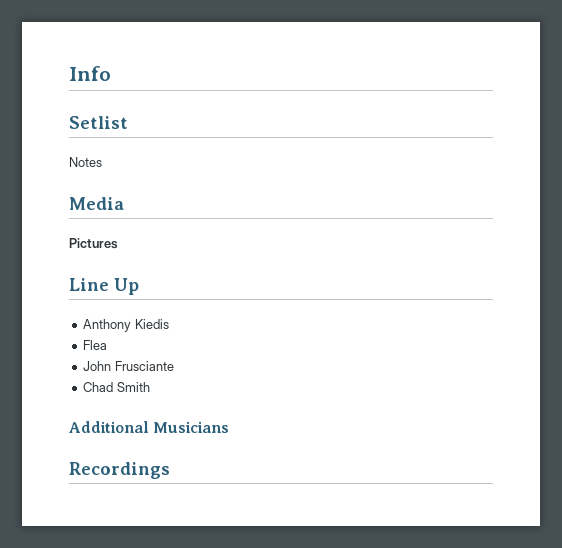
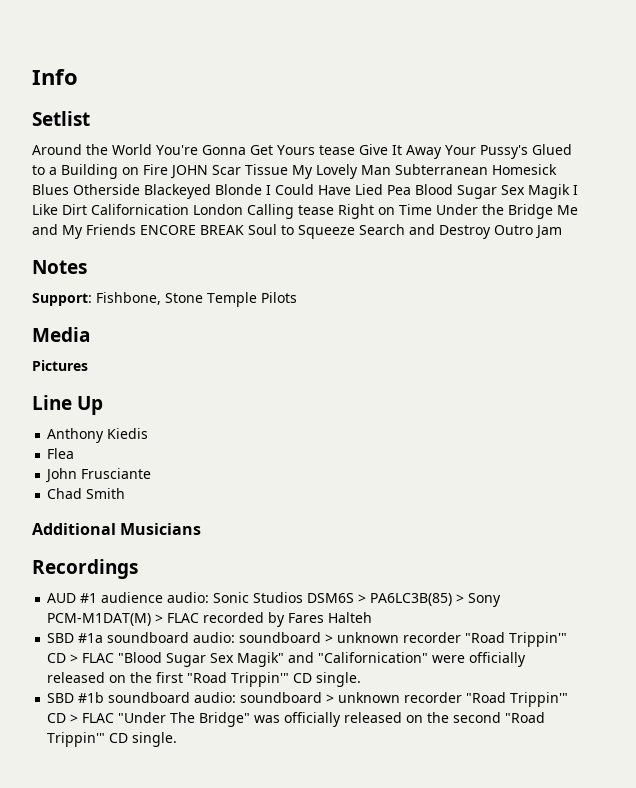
[69,157,102,167] Notes -> [32,144,572,159] [32,164,557,179] [32,184,578,199] [32,204,578,219] [32,224,562,239] [32,260,87,274] [32,292,297,307] Around the World You're Gonna Get Yours tease Give It Away Your Pussy's Glued to a Building on Fire JOHN Scar Tissue My Lovely Man Subterranean Homesick Blues Otherside Blackeyed Blonde I Could Have Lied Pea Blood Sugar Sex Magik I Like Dirt Californication London Calling tease Right on Time Under the Bridge Me and My Friends ENCORE BREAK Soul to Squeeze Search and Destroy Outro Jam // Notes // Support: Fishbone, Stone Temple Pilots
(170, 470) none -> [47,592,502,607] [47,612,373,627] [47,632,568,647] [47,652,527,667] [47,672,362,687] [47,692,569,707] [47,712,546,727] [47,732,178,747] // AUD #1 audience audio: Sonic Studios DSM6S > PA6LC3B(85) > Sony PCM-M1DAT(M) > FLAC recorded by Fares Halteh // SBD #1a soundboard audio: soundboard > unknown recorder "Road Trippin'" CD > FLAC "Blood Sugar Sex Magik" and "Californication" were officially released on the first "Road Trippin'" CD single. // SBD #1b soundboard audio: soundboard > unknown recorder "Road Trippin'" CD > FLAC "Under The Bridge" was officially released on the second "Road Trippin'" CD single.

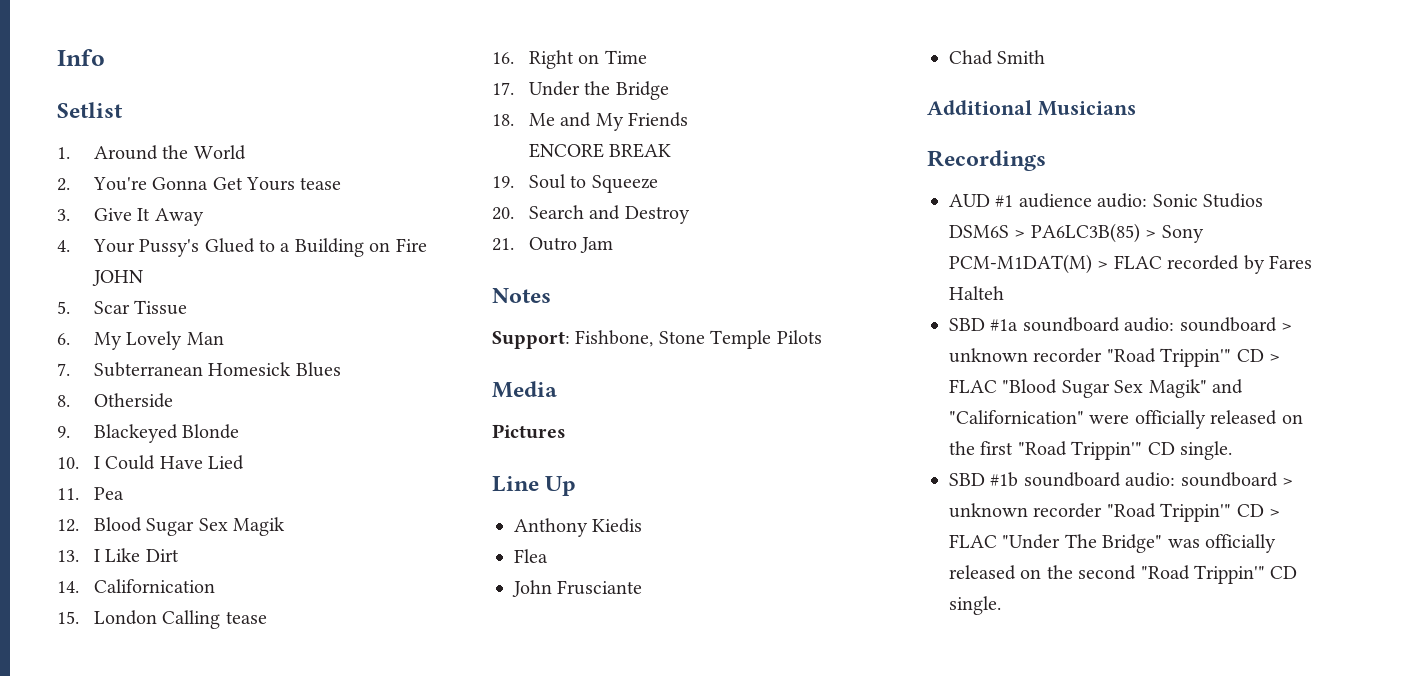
(90, 118) none -> [57,147,70,159] 1.
(152, 149) none -> [57,178,70,191] // 2.
(355, 150) none -> [57,209,70,221] // 3.
(442, 152) none -> [57,240,70,252] // 4.
(208, 172) none -> [57,301,70,314] // 5.
(288, 169) none -> [57,333,70,345] // 6.
(391, 170) none -> [57,363,70,376] // 7.
(69, 189) none -> [57,395,70,407] // 8.
(140, 189) none -> [57,426,70,438] // 9.
(262, 189) none -> [57,457,79,469] // 10.
(383, 189) none -> [57,488,79,500] // 11.
(411, 190) none -> [57,519,79,532] // 12.
(570, 191) none -> [57,550,79,562] // 13.
(87, 209) none -> [57,581,79,593] // 14.
(189, 209) none -> [57,611,79,624] // 15.
(334, 210) none -> [492,52,514,64] // 16.
(432, 209) none -> [492,82,514,95] // 17.
(553, 211) none -> [492,114,514,126] // 18.
(136, 229) none -> (689, 119) //
(244, 230) none -> [492,176,514,188] // 19.
(355, 232) none -> [492,207,514,220] // 20.
(491, 232) none -> [492,238,514,251] // 21.

